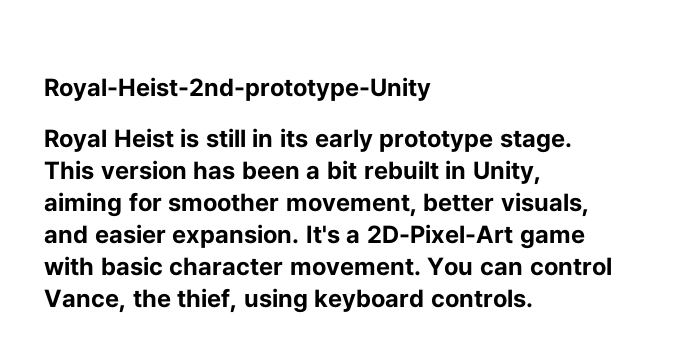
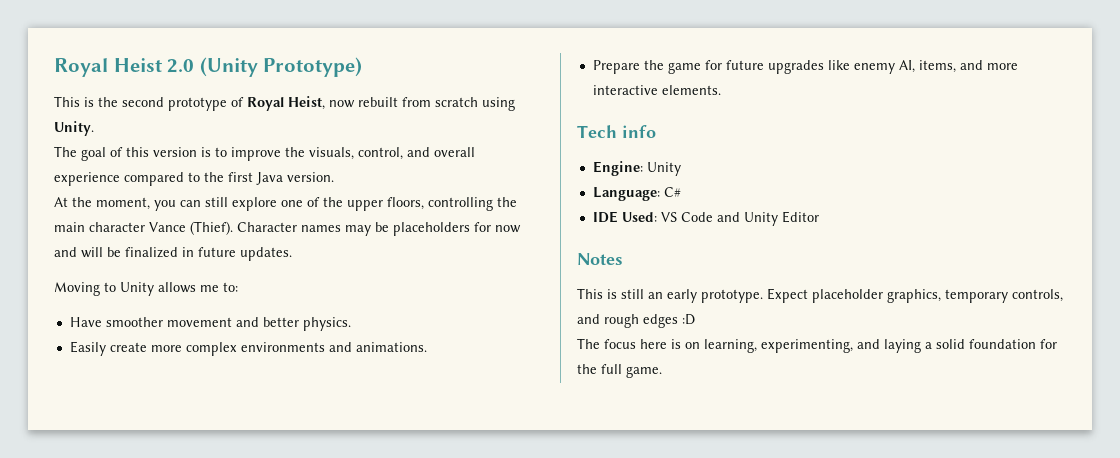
[44,77,431,101] Royal-Heist-2nd-prototype-Unity // -> (54, 67) none
[180,128,572,153] [44,160,541,185] [44,192,590,217] [44,224,585,249] [44,256,612,276] [44,288,534,313] is still in its early prototype stage. This version has been a bit rebuilt in Unity, aiming for smoother movement, better visuals, and easier expansion. It's a 2D-Pixel-Art game with basic character movement. You can control Vance, the thief, using keyboard controls. -> [167,57,363,77] [54,96,515,111] [54,121,94,136] [54,146,475,161] [54,172,334,186] [54,197,517,211] [54,221,521,236] [54,247,292,261] [54,282,238,296] [69,317,351,331] [69,341,427,356] [592,60,1018,74] [592,85,721,95] [577,125,656,138] [592,161,681,176] [592,187,681,201] [592,211,819,226] [577,253,623,265] [577,288,1063,303] [577,314,695,328] [577,338,1057,353] [577,364,662,378] 2.0 (Unity Prototype) // This is the second prototype of Royal Heist, now rebuilt from scratch using Unity. // The goal of this version is to improve the visuals, control, and overall experience compared to the first Java version. // At the moment, you can still explore one of the upper floors, controlling the main character Vance (Thief). Character names may be placeholders for now and will be finalized in future updates. // Moving to Unity allows me to: // Have smoother movement and better physics. // Easily create more complex environments and animations. // Prepare the game for future upgrades like enemy AI, items, and more interactive elements. // Tech info // Engine: Unity // Language: C# // IDE Used: VS Code and Unity Editor // Notes // This is still an early prototype. Expect placeholder graphics, temporary controls, and rough edges :D // The focus here is on learning, experimenting, and laying a solid foundation for the full game.

